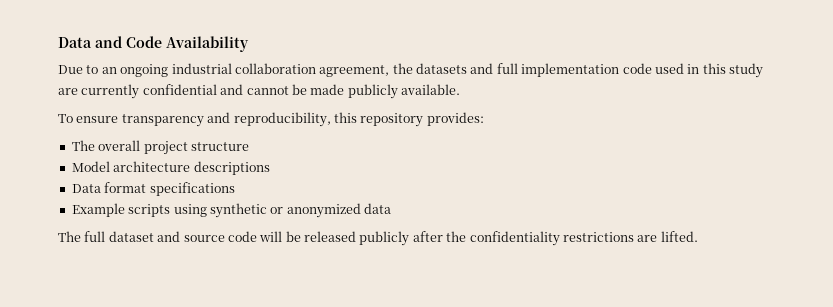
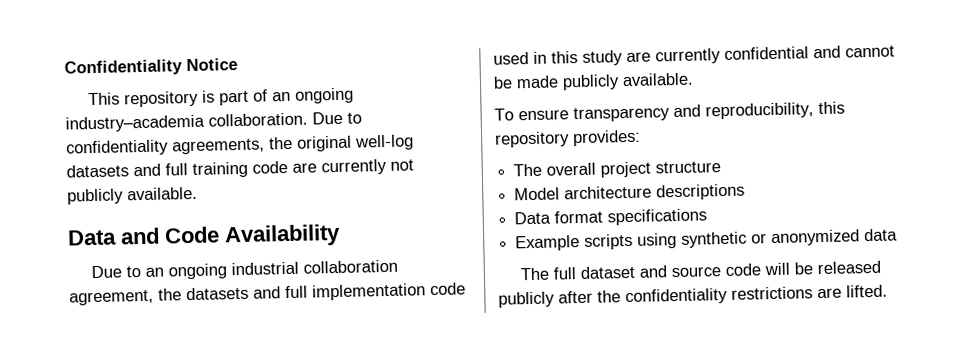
(58, 42) none -> [64,58,238,77] [87,87,354,108] [65,111,362,133] [66,134,414,157] [66,158,414,178] [67,186,198,205] Confidentiality Notice // This repository is part of an ongoing industry–academia collaboration. Due to confidentiality agreements, the original well-log datasets and full training code are currently not publicly available. //

